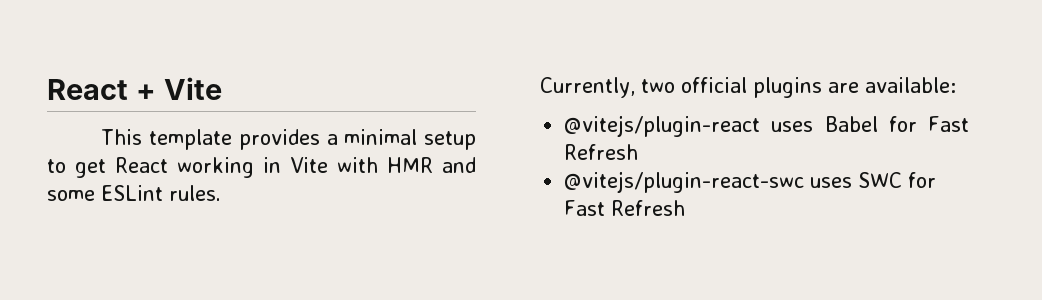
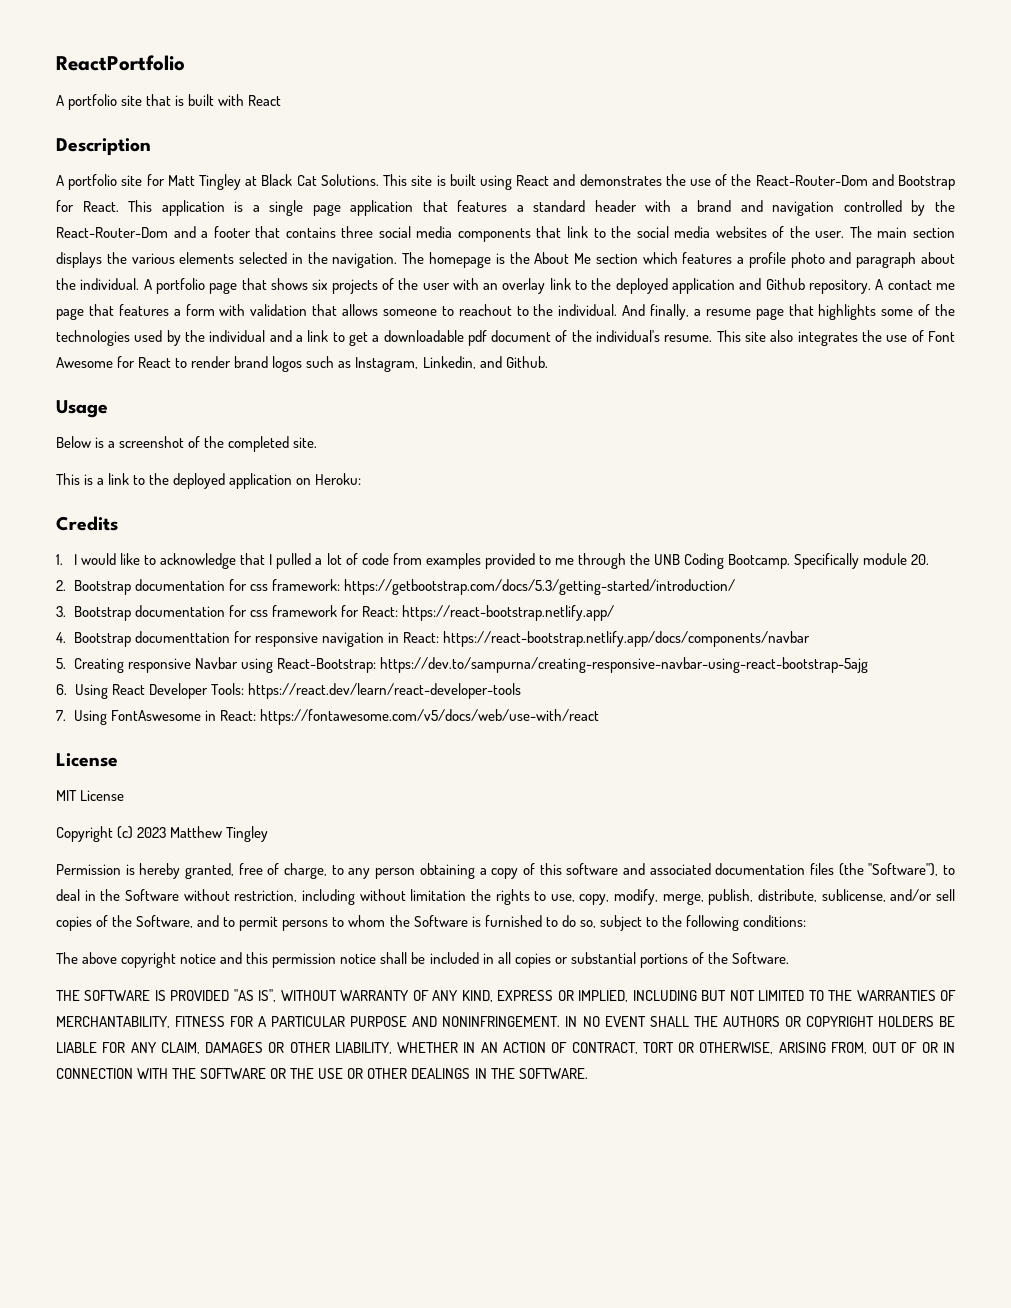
[47,77,222,100] [101,129,477,150] [47,157,476,178] [47,185,221,201] [540,77,956,98] [564,115,970,137] [564,144,639,160] [564,171,937,193] [564,200,686,216] React + Vite // This template provides a minimal setup to get React working in Vite with HMR and some ESLint rules. // Currently, two official plugins are available: // @vitejs/plugin-react uses Babel for Fast Refresh // @vitejs/plugin-react-swc uses SWC for Fast Refresh -> [56,55,185,71] [56,94,282,110] [56,138,151,156] [56,174,956,190] [56,200,955,216] [56,226,955,242] [56,252,955,268] [56,278,956,294] [56,304,955,320] [56,330,956,346] [56,356,548,372] [56,400,108,418] [56,436,318,452] [56,473,362,489] [56,516,118,531] [56,553,930,569] [56,579,736,595] [56,605,615,621] [56,631,811,647] [56,657,869,673] [56,683,521,699] [56,709,600,725] [56,753,118,767] [56,790,125,801] [56,826,269,842] [56,863,955,879] [56,889,955,905] [56,915,807,931] [56,952,789,968] [56,989,957,1002] [56,1016,955,1028] [56,1042,955,1054] [56,1068,588,1079] ReactPortfolio // A portfolio site that is built with React // Description // A portfolio site for Matt Tingley at Black Cat Solutions. This site is built using React and demonstrates the use of the React-Router-Dom and Bootstrap for React. This application is a single page application that features a standard header with a brand and navigation controlled by the React-Router-Dom and a footer that contains three social media components that link to the social media websites of the user. The main section displays the various elements selected in the navigation. The homepage is the About Me section which features a profile photo and paragraph about the individual. A portfolio page that shows six projects of the user with an overlay link to the deployed application and Github repository. A contact me page that features a form with validation that allows someone to reachout to the individual. And finally, a resume page that highlights some of the technologies used by the individual and a link to get a downloadable pdf document of the individual's resume. This site also integrates the use of Font Awesome for React to render brand logos such as Instagram, Linkedin, and Github. // Usage // Below is a screenshot of the completed site. // This is a link to the deployed application on Heroku: // Credits // 1. I would like to acknowledge that I pulled a lot of code from examples provided to me through the UNB Coding Bootcamp. Specifically module 20. // 2. Bootstrap documentation for css framework: https://getbootstrap.com/docs/5.3/getting-started/introduction/ // 3. Bootstrap documentation for css framework for React: https://react-bootstrap.netlify.app/ // 4. Bootstrap documenttation for responsive navigation in React: https://react-bootstrap.netlify.app/docs/components/navbar // 5. Creating responsive Navbar using React-Bootstrap: https://dev.to/sampurna/creating-responsive-navbar-using-react-bootstrap-5ajg // 6. Using React Developer Tools: https://react.dev/learn/react-developer-tools // 7. Using FontAswesome in React: https://fontawesome.com/v5/docs/web/use-with/react // License // MIT License // Copyright (c) 2023 Matthew Tingley // Permission is hereby granted, free of charge, to any person obtaining a copy of this software and associated documentation files (the "Software"), to deal in the Software without restriction, including without limitation the rights to use, copy, modify, merge, publish, distribute, sublicense, and/or sell copies of the Software, and to permit persons to whom the Software is furnished to do so, subject to the following conditions: // The above copyright notice and this permission notice shall be included in all copies or substantial portions of the Software. // THE SOFTWARE IS PROVIDED "AS IS", WITHOUT WARRANTY OF ANY KIND, EXPRESS OR IMPLIED, INCLUDING BUT NOT LIMITED TO THE WARRANTIES OF MERCHANTABILITY, FITNESS FOR A PARTICULAR PURPOSE AND NONINFRINGEMENT. IN NO EVENT SHALL THE AUTHORS OR COPYRIGHT HOLDERS BE LIABLE FOR ANY CLAIM, DAMAGES OR OTHER LIABILITY, WHETHER IN AN ACTION OF CONTRACT, TORT OR OTHERWISE, ARISING FROM, OUT OF OR IN CONNECTION WITH THE SOFTWARE OR THE USE OR OTHER DEALINGS IN THE SOFTWARE.

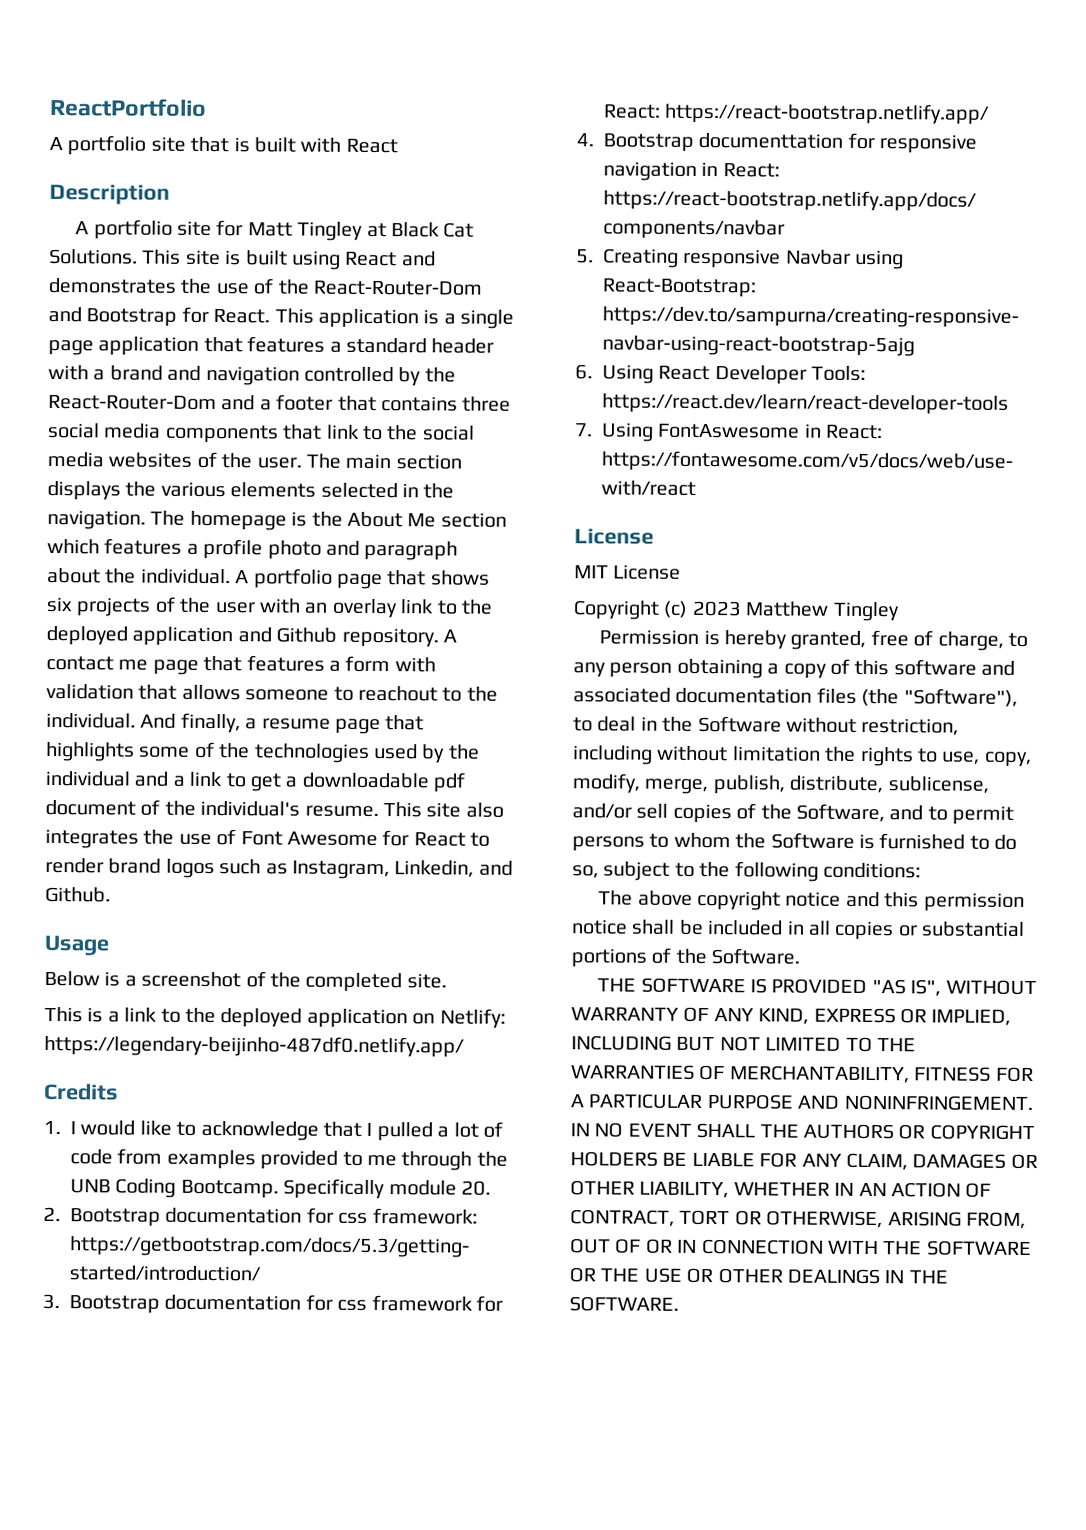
[315,473,362,485] Heroku: -> [439,1008,506,1029] [44,1034,465,1058] Netlify: https://legendary-beijinho-487df0.netlify.app/

